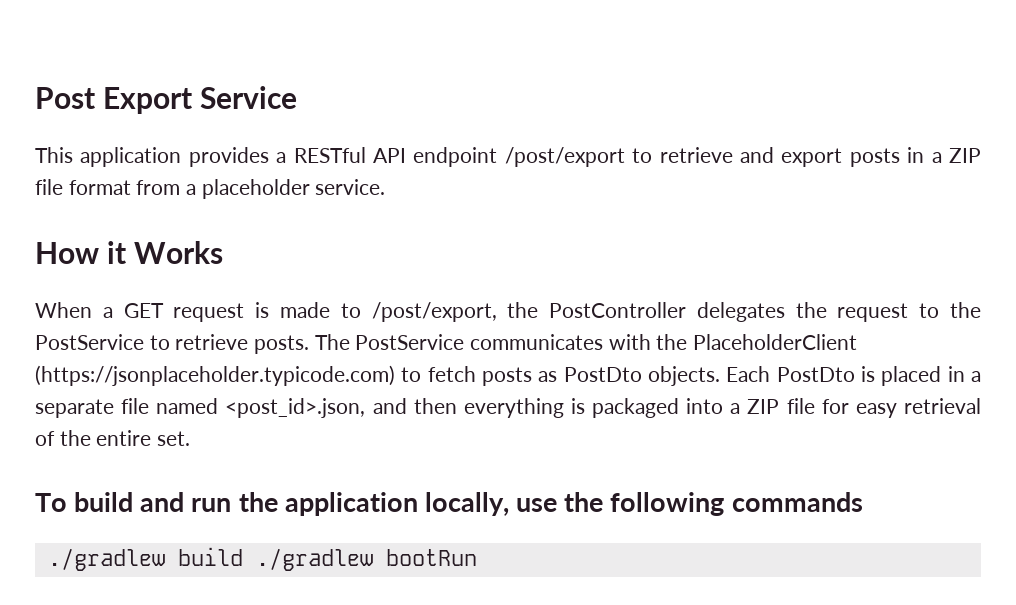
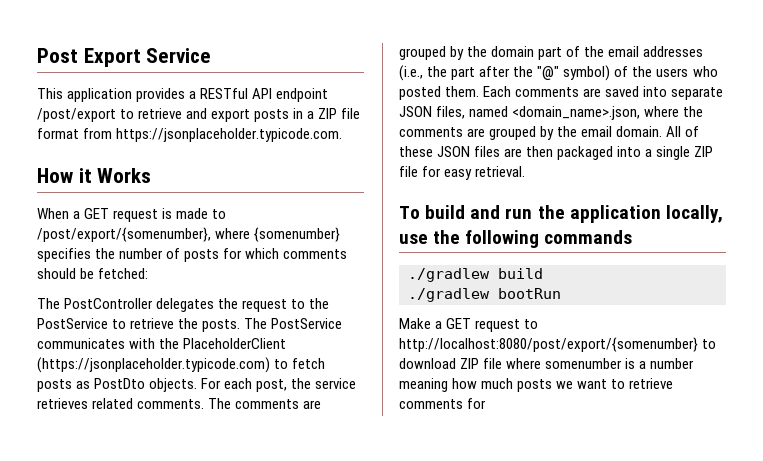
[186,179,386,199] a placeholder service. -> [116,128,343,142] https://jsonplaceholder.typicode.com.
[371,302,539,322] /post/export, the -> [37,227,341,242] [37,248,348,262] [37,268,149,279] [37,298,60,309] /post/export/{somenumber}, where {somenumber} specifies the number of posts for which comments should be fetched: // The
(249, 342) none -> [178,318,199,329] the
[726,366,982,386] [35,398,585,418] Each PostDto is placed in a separate file named <post_id>.json, and then everything is -> [201,378,357,392] [37,398,322,409] [399,46,704,60] [399,65,718,81] [399,86,724,100] [399,106,704,120] [399,126,700,140] [399,146,554,157] For each post, the service retrieves related comments. The comments are grouped by the domain part of the email addresses (i.e., the part after the "@" symbol) of the users who posted them. Each comments are saved into separate JSON files, named <domain_name>.json, where the comments are grouped by the email domain. All of these JSON files are then
(741, 408) none -> [656,146,691,160] single
[903,398,981,414] [35,430,191,446] retrieval of the entire set. -> [475,166,526,177] retrieval.
(243, 556) none -> (543, 273) //
(477, 557) none -> [399,318,539,332] [399,337,717,352] [399,358,695,369] [399,378,674,392] [399,398,487,409] // Make a GET request to http://localhost:8080/post/export/{somenumber} to download ZIP file where somenumber is a number meaning how much posts we want to retrieve comments for

